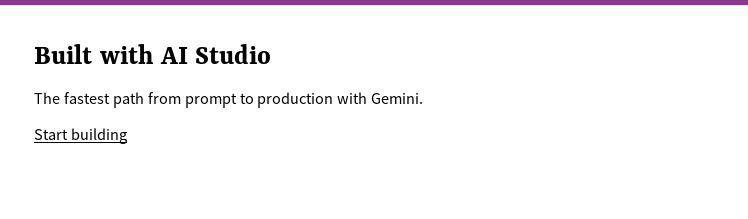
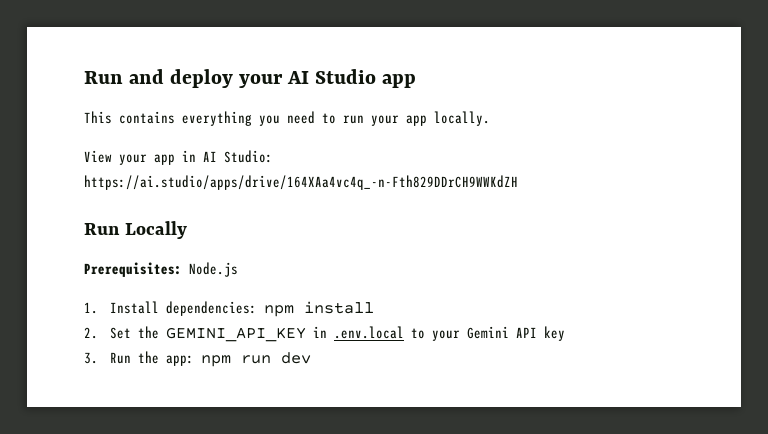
[34,44,272,64] [34,92,424,108] [34,128,127,144] Built with AI Studio // The fastest path from prompt to production with Gemini. // Start building -> [84,69,417,88] [84,111,490,126] [84,150,273,165] [84,175,518,190] [84,221,187,239] [84,262,238,277] [84,301,375,317] [84,326,566,342] [84,351,312,367] Run and deploy your AI Studio app // This contains everything you need to run your app locally. // View your app in AI Studio: https://ai.studio/apps/drive/164XAa4vc4q_-n-Fth829DDrCH9WWKdZH // Run Locally // Prerequisites: Node.js // 1. Install dependencies: npm install // 2. Set the GEMINI_API_KEY in .env.local to your Gemini API key // 3. Run the app: npm run dev

